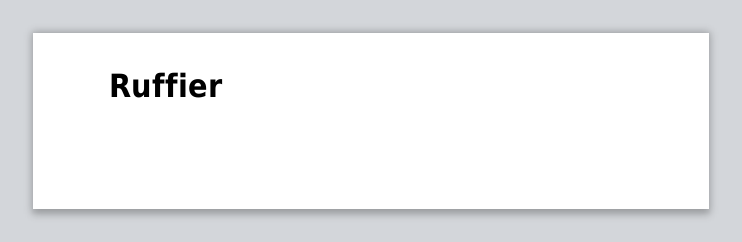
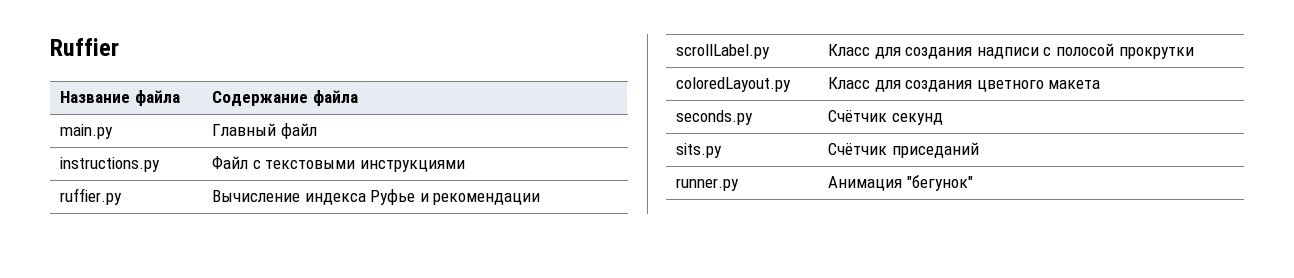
(223, 85) none -> [60,90,180,106] [212,90,358,107] [60,124,114,139] [212,123,317,139] [60,157,161,172] [212,156,465,172] [60,188,123,205] [212,189,541,205] [676,44,771,59] [828,43,1194,59] [676,77,792,92] [828,77,1101,92] [676,110,754,125] [828,110,943,125] [676,143,723,158] [828,142,979,158] [676,178,740,191] [828,175,973,191] // Название файла | Содержание файла // main.py | Главный файл // instructions.py | Файл с текстовыми инструкциями // ruffier.py | Вычисление индекса Руфье и рекомендации // scrollLabel.py | Класс для создания надписи с полосой прокрутки // coloredLayout.py | Класс для создания цветного макета // seconds.py | Счётчик секунд // sits.py | Счётчик приседаний // runner.py | Анимация "бегунок"

